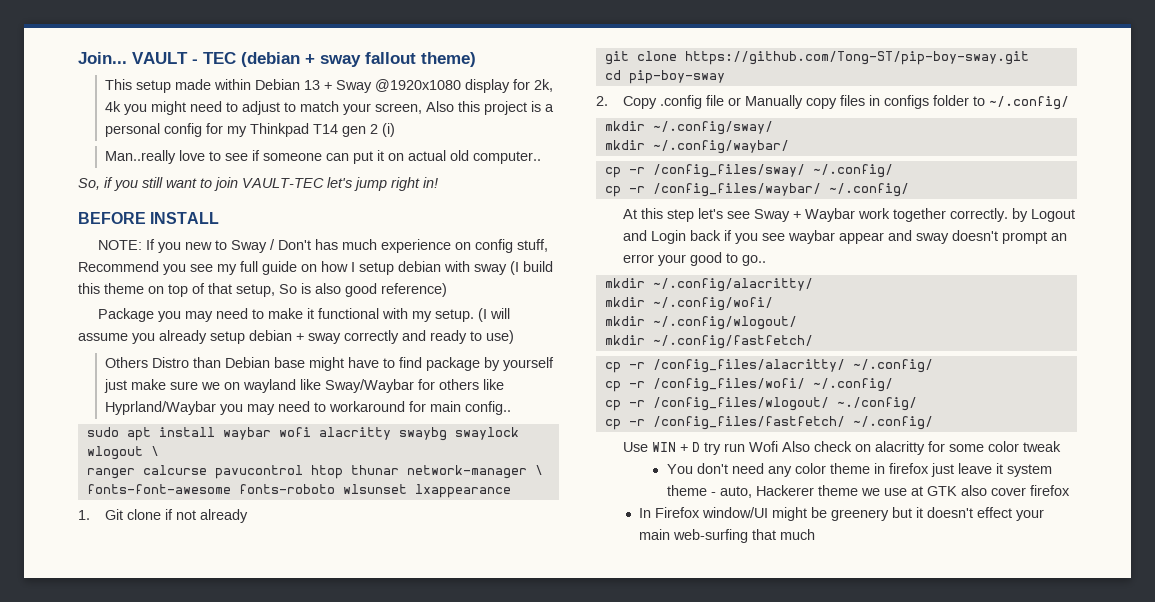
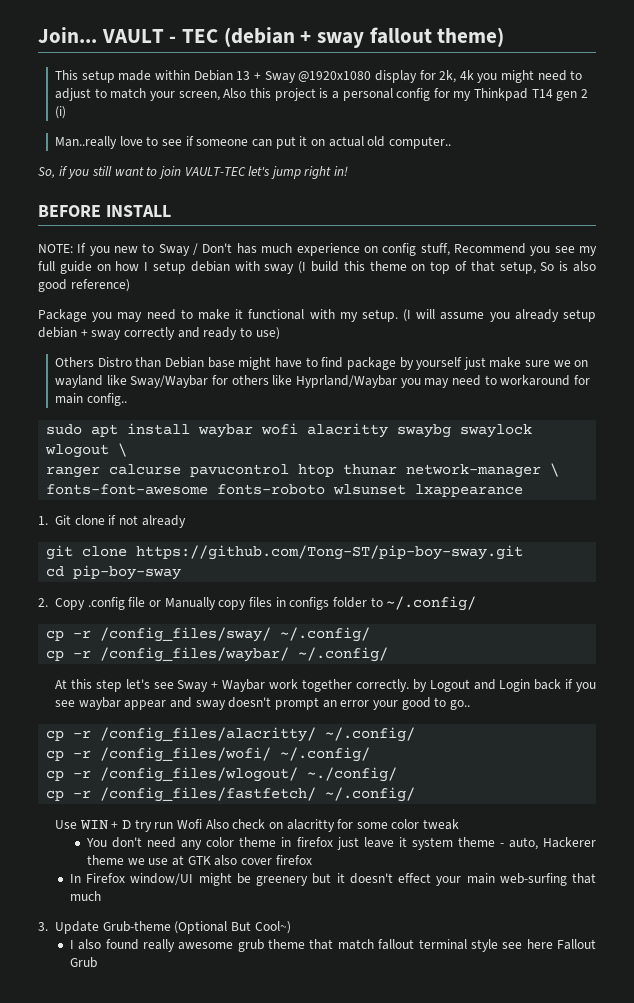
[604,121,773,135] [604,140,789,154] // mkdir ~/.config/sway/ // mkdir ~/.config/waybar/ -> (477, 603) none
[604,278,813,292] [604,297,773,311] [604,316,797,330] [604,335,813,349] // mkdir ~/.config/alacritty/ // mkdir ~/.config/wofi/ // mkdir ~/.config/wlogout/ // mkdir ~/.config/fastfetch/ -> (470, 705) none
(816, 534) none -> [38,921,291,934] [69,939,597,952] [69,957,97,968] // 3. Update Grub-theme (Optional But Cool~) // I also found really awesome grub theme that match fallout terminal style see here Fallout Grub

